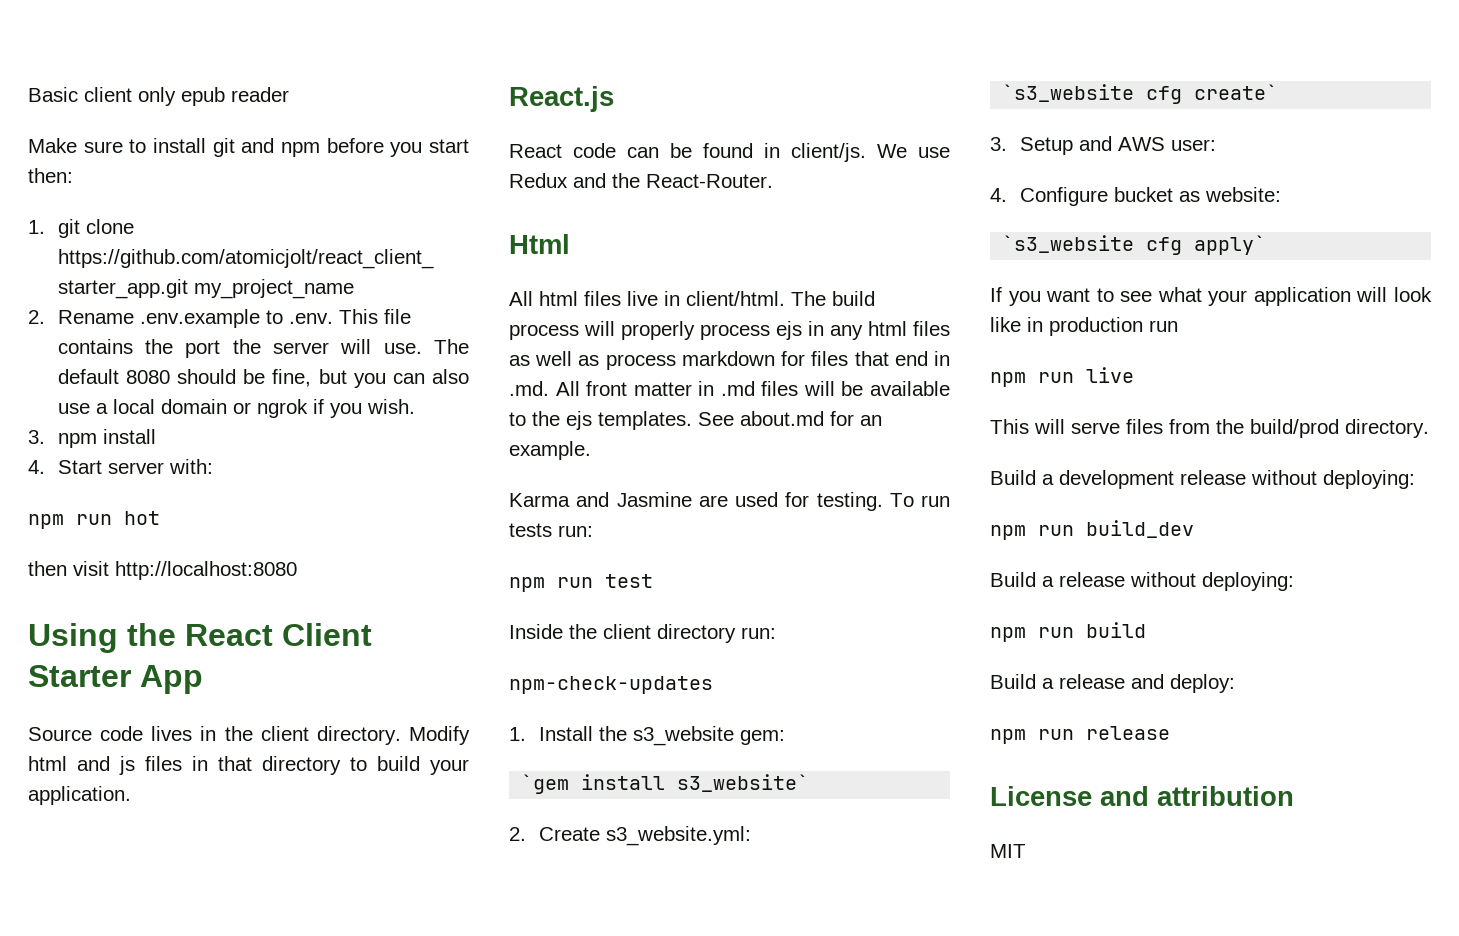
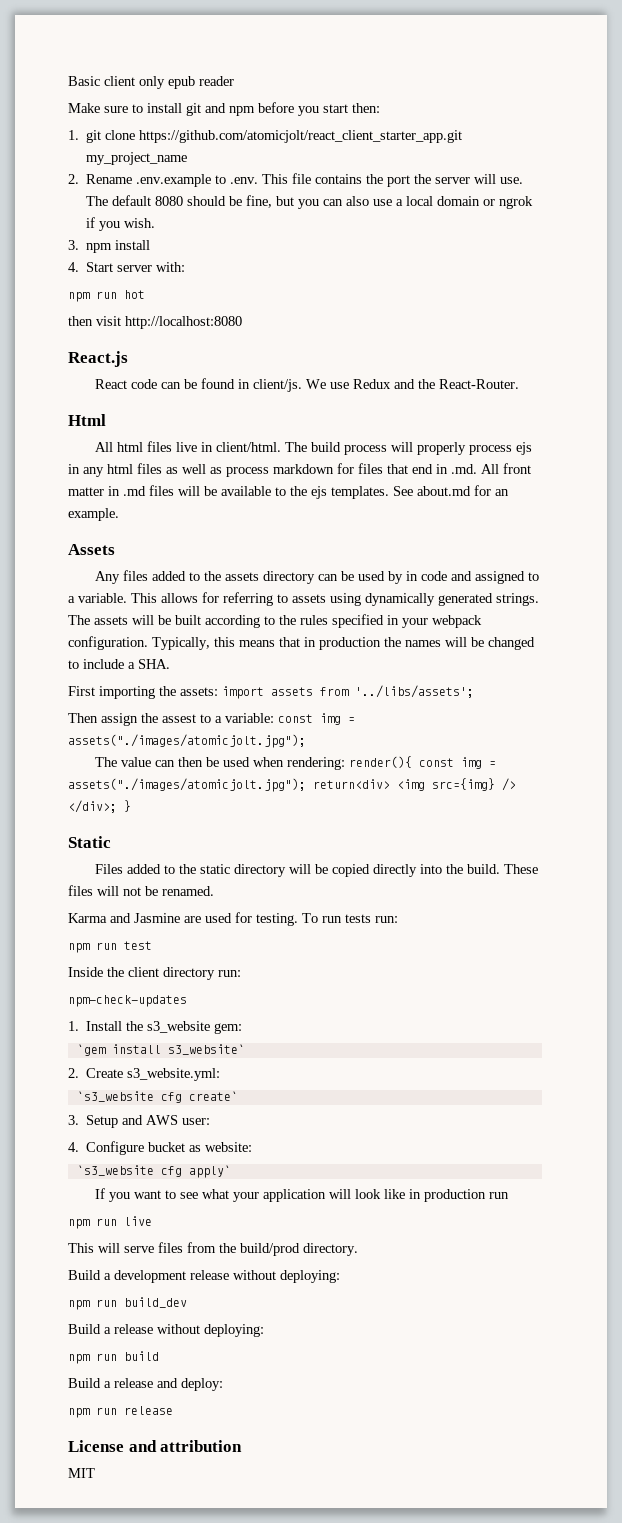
[28,623,372,653] [28,665,203,694] [28,726,470,745] [28,756,469,775] [28,786,131,805] // Using the React Client Starter App // Source code lives in the client directory. Modify html and js files in that directory to build your application. -> (242, 322) none
(591, 450) none -> [68,544,115,555] [94,570,539,584] [68,592,539,606] [68,614,482,628] [68,636,535,650] [68,659,170,669] [68,685,474,699] [68,713,355,726] [68,734,306,748] [94,756,496,770] [68,778,516,792] [68,800,131,813] [68,836,111,848] [94,864,538,877] [68,885,214,896] // Assets // Any files added to the assets directory can be used by in code and assigned to a variable. This allows for referring to assets using dynamically generated strings. The assets will be built according to the rules specified in your webpack configuration. Typically, this means that in production the names will be changed to include a SHA. // First importing the assets: import assets from '../libs/assets'; // Then assign the assest to a variable: const img = assets("./images/atomicjolt.jpg"); // The value can then be used when rendering: render(){ const img = assets("./images/atomicjolt.jpg"); return<div> <img src={img} /> </div>; } // Static // Files added to the static directory will be copied directly into the build. These files will not be renamed.

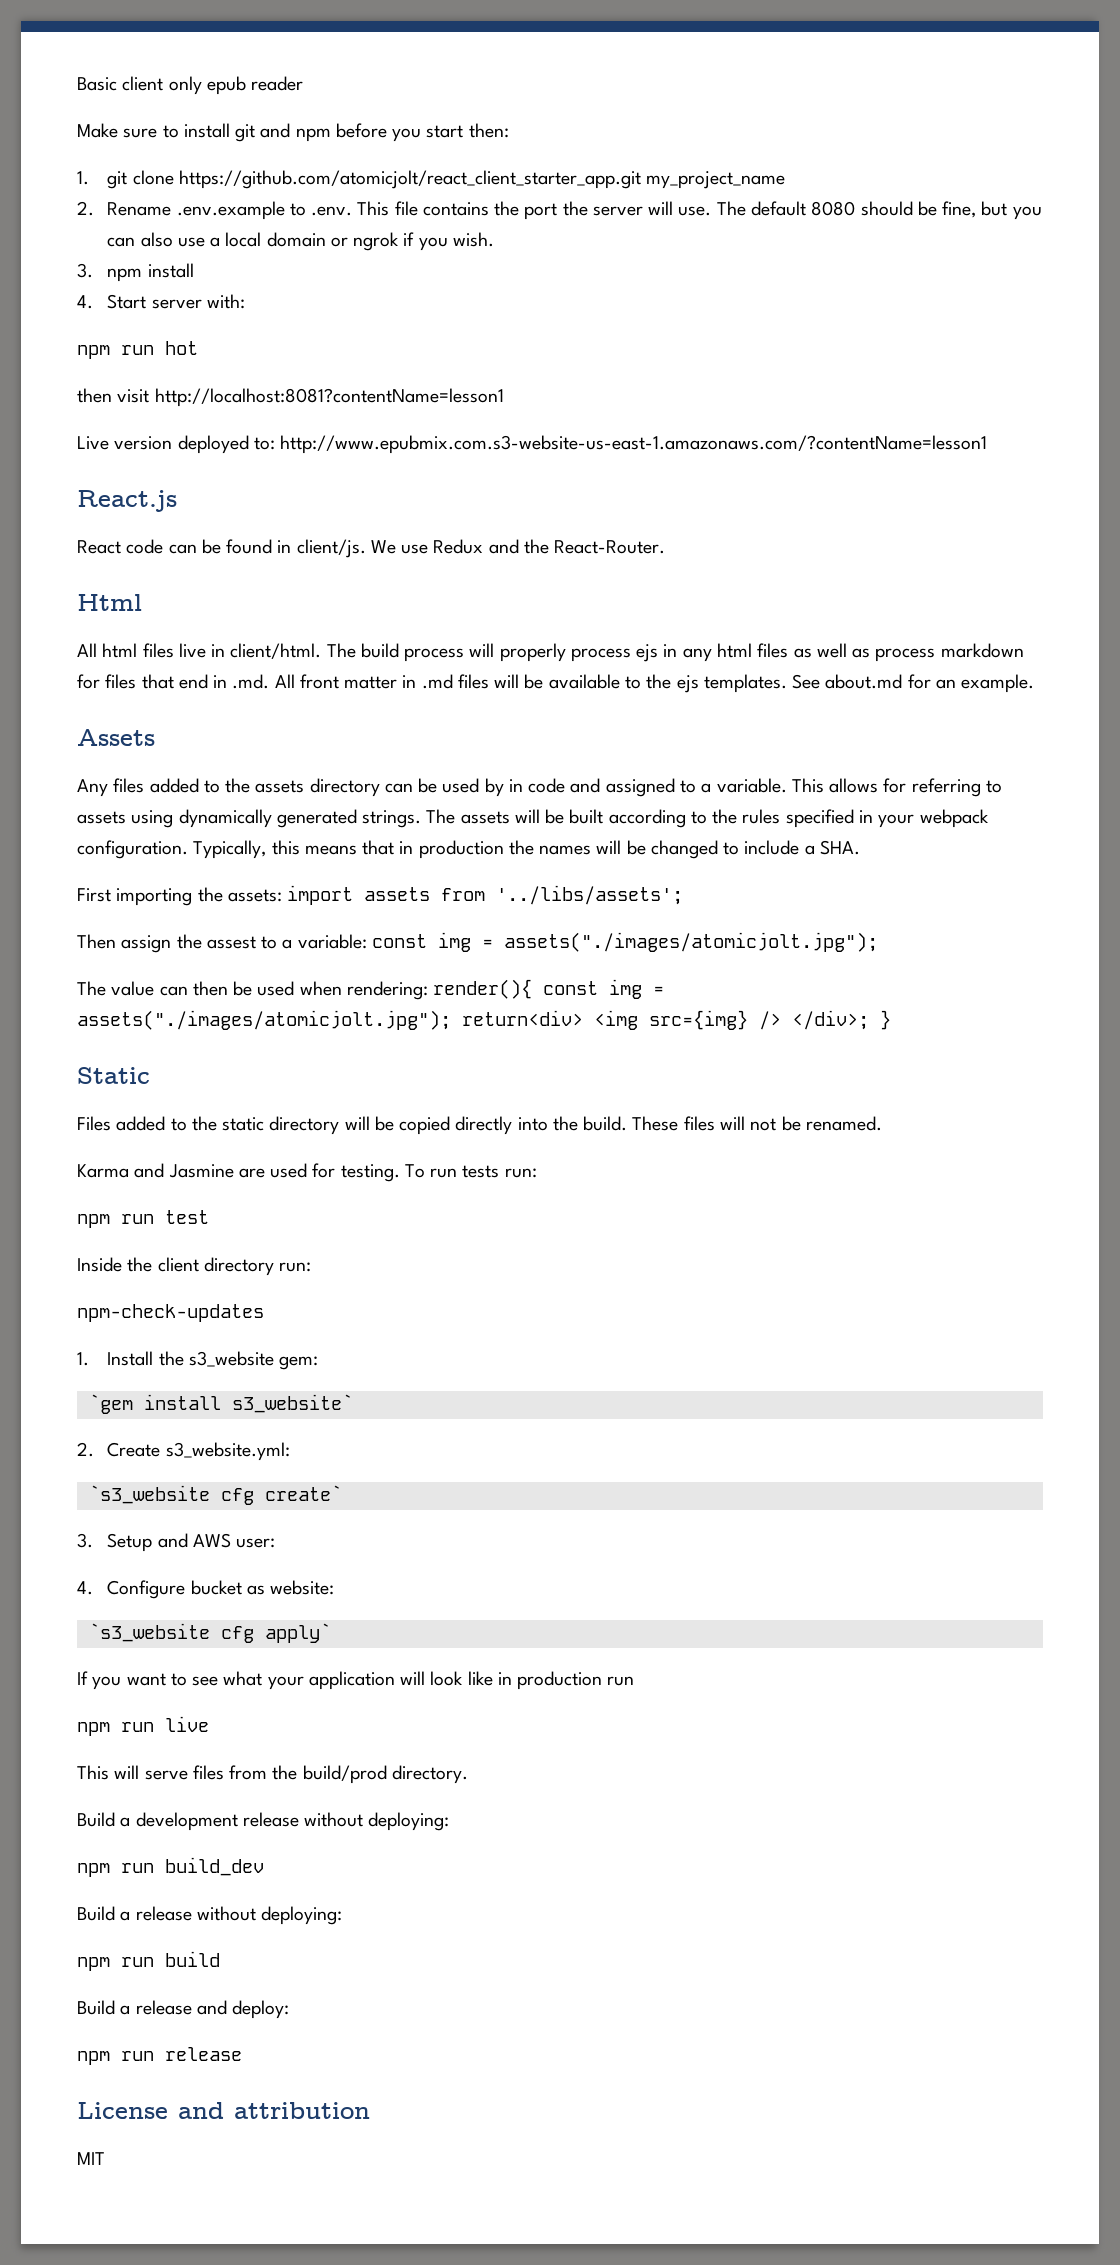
[125,316,242,329] http://localhost:8080 -> [154,388,504,407] [77,435,988,454] http://localhost:8081?contentName=lesson1 // Live version deployed to: http://www.epubmix.com.s3-website-us-east-1.amazonaws.com/?contentName=lesson1

